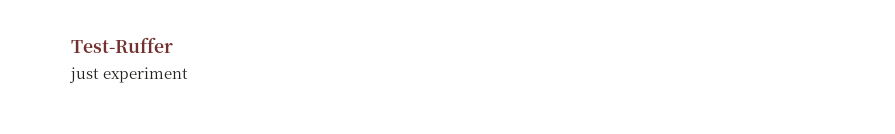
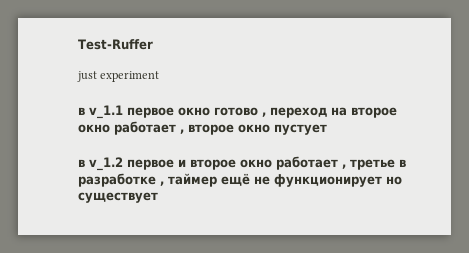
(189, 75) none -> [78,105,397,119] [78,121,327,135] [78,156,406,171] [78,173,402,187] [78,192,158,203] // в v_1.1 первое окно готово , переход на второе окно работает , второе окно пустует // в v_1.2 первое и второе окно работает , третье в разработке , таймер ещё не функционирует но существует

